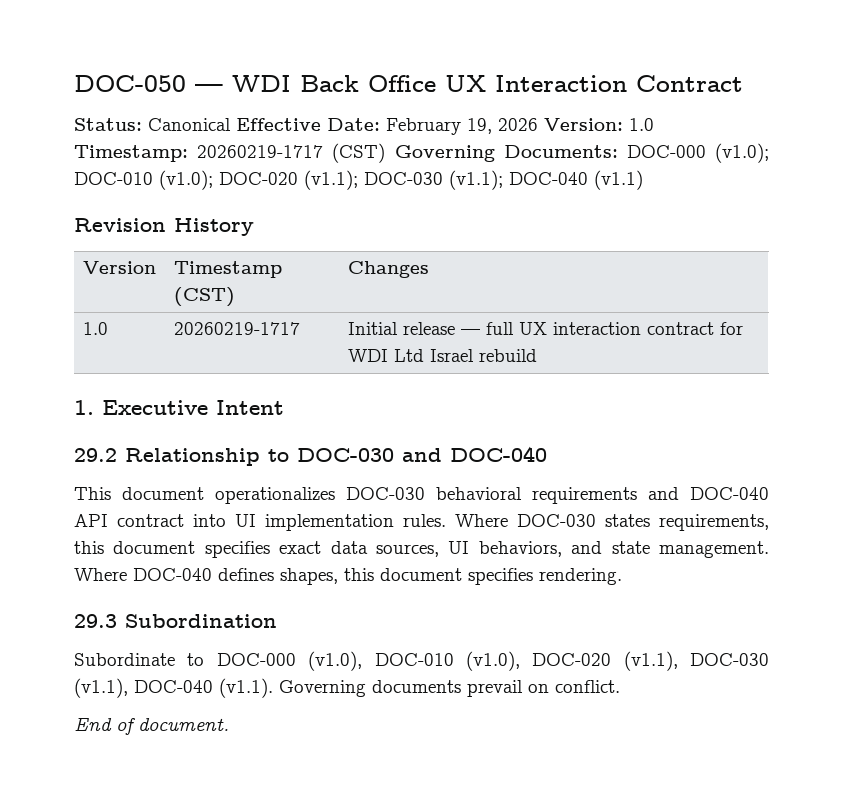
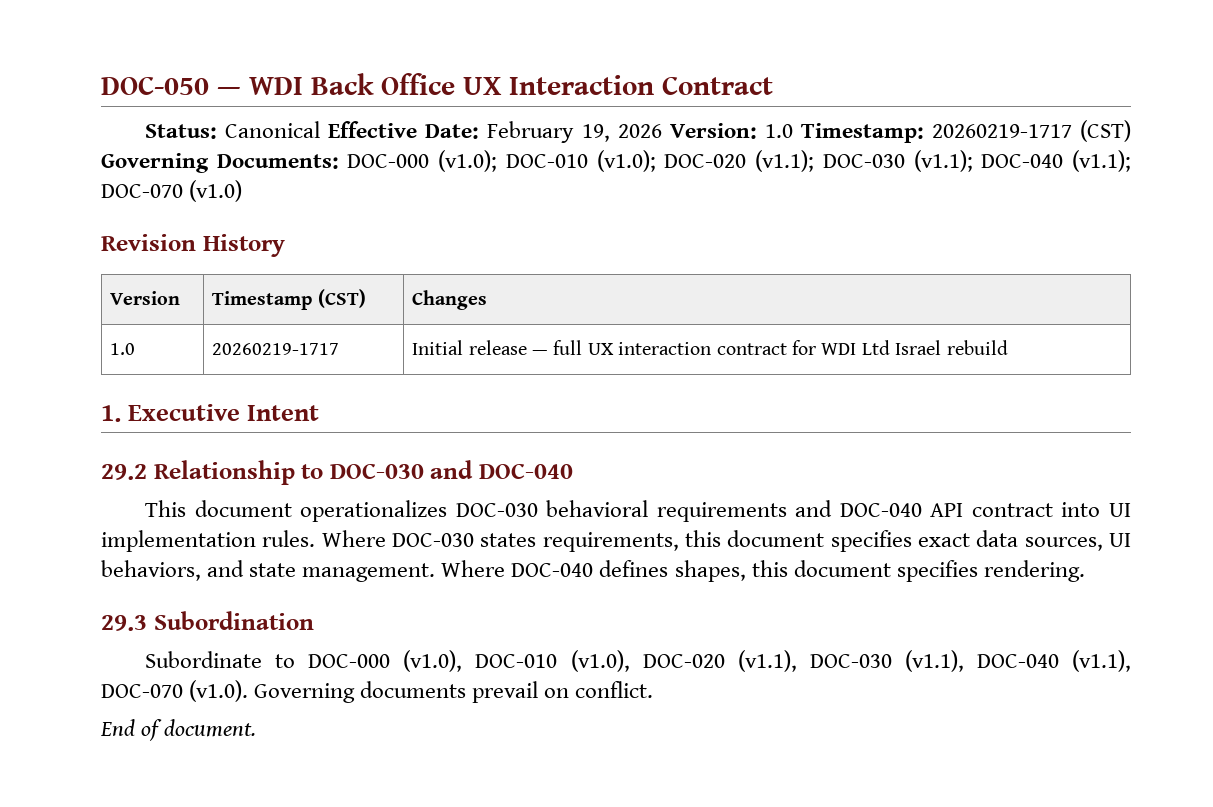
[594,170,643,190] (v1.1) -> [1072,150,1132,172] [101,180,243,202] (v1.1); DOC-070 (v1.0)
[219,678,273,698] (v1.1). -> [1071,650,1131,672] [101,680,249,702] (v1.1), DOC-070 (v1.0).

